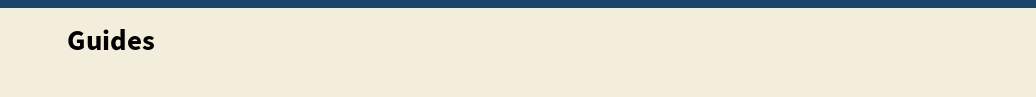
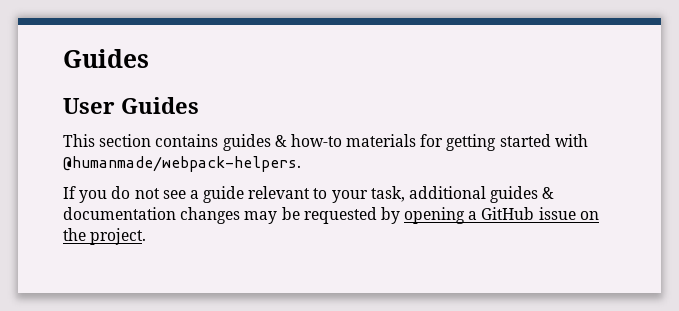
[67,29,155,51] Guides -> [63,49,149,68] [63,97,199,114] [63,134,588,151] [63,156,301,172] [63,186,555,203] [63,207,599,224] [63,228,147,245] Guides // User Guides // This section contains guides & how-to materials for getting started with @humanmade/webpack-helpers. // If you do not see a guide relevant to your task, additional guides & documentation changes may be requested by opening a GitHub issue on the project.

